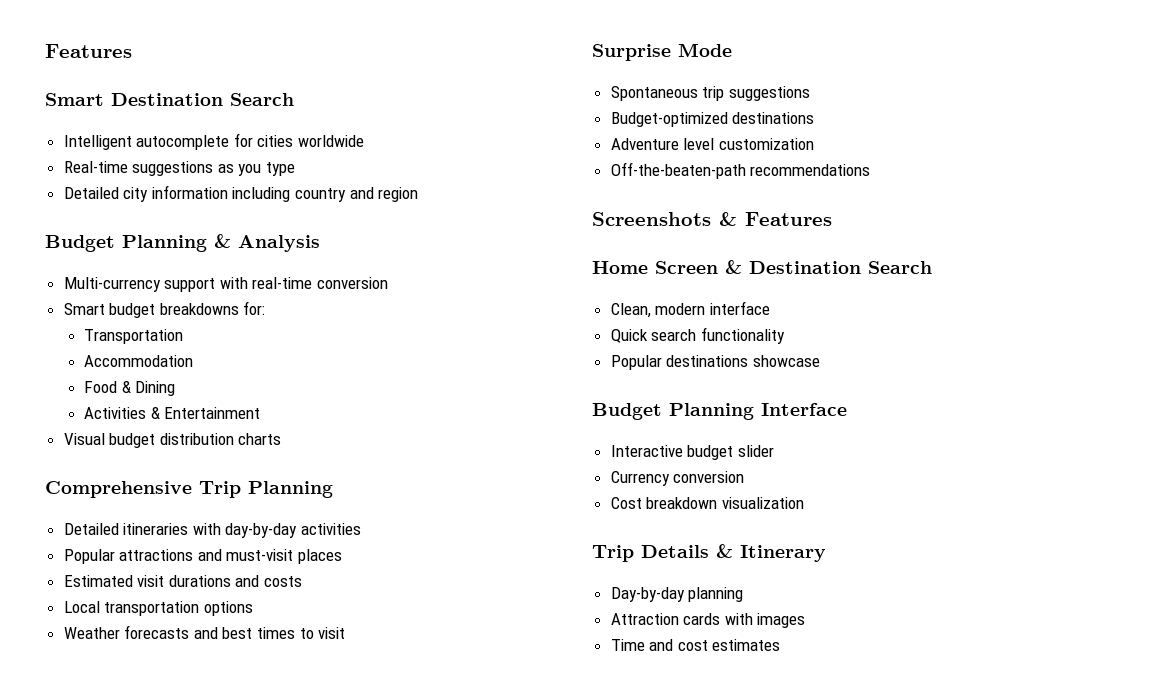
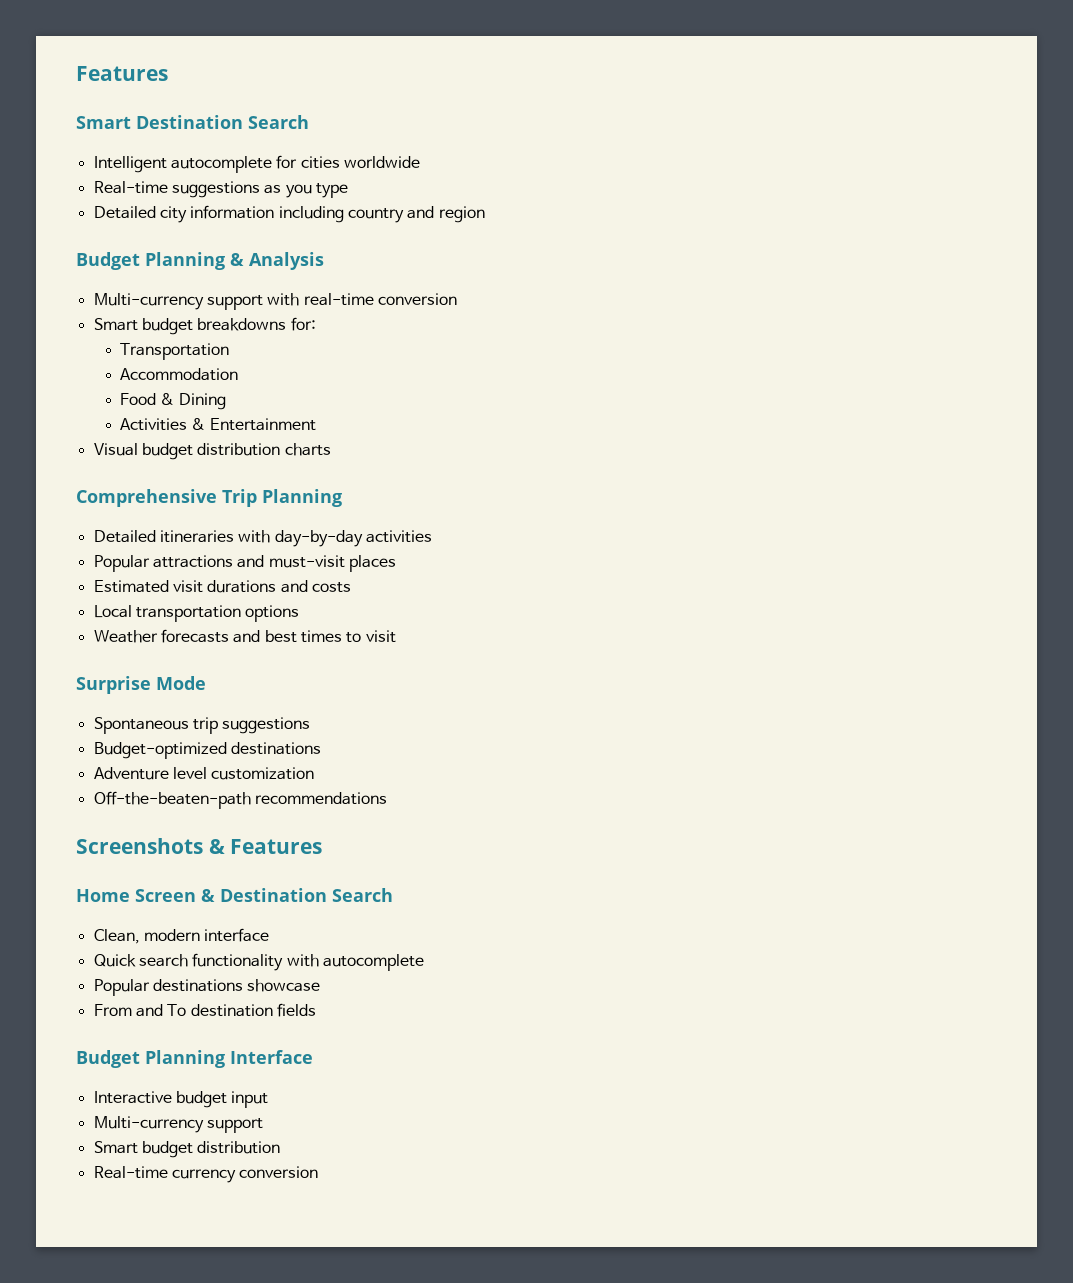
(785, 335) none -> [286,954,424,971] with autocomplete
(820, 361) none -> [93,1003,316,1017] // From and To destination fields
[737,445,774,457] [610,471,745,486] [610,497,804,509] [592,544,826,562] [610,587,744,602] [610,613,806,628] [610,639,781,651] slider // Currency conversion // Cost breakdown visualization // Trip Details & Itinerary // Day-by-day planning // Attraction cards with images // Time and cost estimates -> [231,1091,269,1108] [93,1116,263,1133] [93,1141,281,1158] [93,1166,319,1183] input // Multi-currency support // Smart budget distribution // Real-time currency conversion

